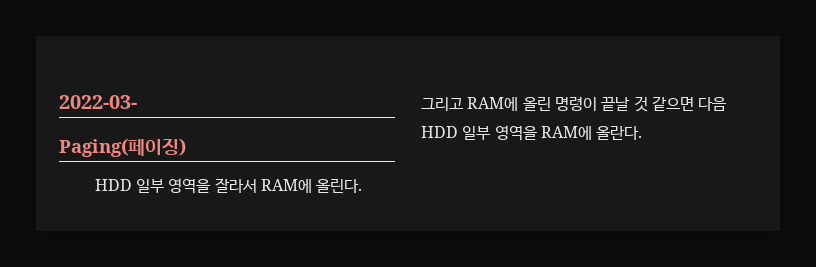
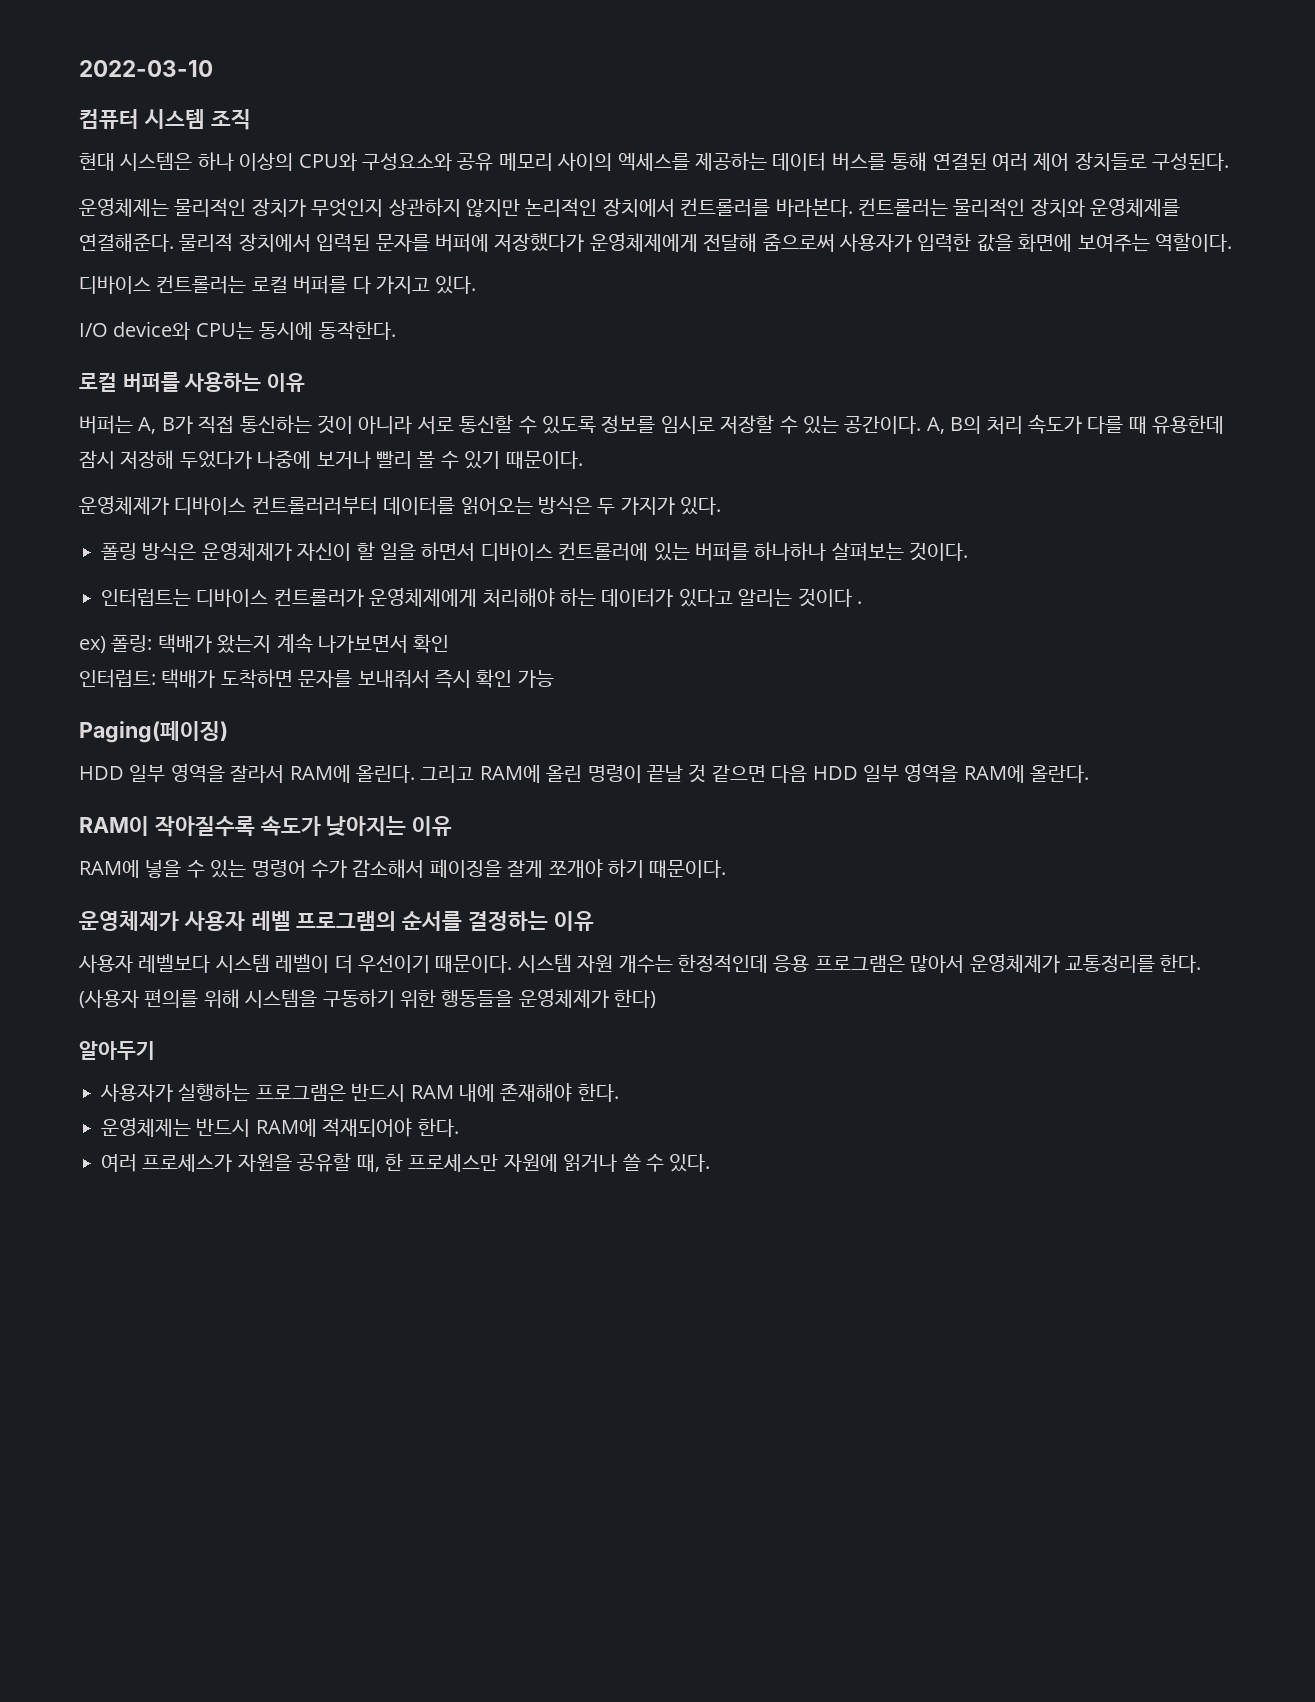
[59,95,137,109] 2022-03- -> [79,60,213,77] [79,109,251,130] [79,152,1230,171] [79,197,1181,217] [79,232,1232,252] [79,275,477,294] [79,321,396,340] [79,372,305,392] [79,414,1225,434] [79,450,583,469] [79,495,722,515] [101,541,969,561] [101,587,862,607] [79,633,450,653] [79,669,554,688] 2022-03-10 // 컴퓨터 시스템 조직 // 현대 시스템은 하나 이상의 CPU와 구성요소와 공유 메모리 사이의 엑세스를 제공하는 데이터 버스를 통해 연결된 여러 제어 장치들로 구성된다. // 운영체제는 물리적인 장치가 무엇인지 상관하지 않지만 논리적인 장치에서 컨트롤러를 바라본다. 컨트롤러는 물리적인 장치와 운영체제를 연결해준다. 물리적 장치에서 입력된 문자를 버퍼에 저장했다가 운영체제에게 전달해 줌으로써 사용자가 입력한 값을 화면에 보여주는 역할이다. // 디바이스 컨트롤러는 로컬 버퍼를 다 가지고 있다. // I/O device와 CPU는 동시에 동작한다. // 로컬 버퍼를 사용하는 이유 // 버퍼는 A, B가 직접 통신하는 것이 아니라 서로 통신할 수 있도록 정보를 임시로 저장할 수 있는 공간이다. A, B의 처리 속도가 다를 때 유용한데 잠시 저장해 두었다가 나중에 보거나 빨리 볼 수 있기 때문이다. // 운영체제가 디바이스 컨트롤러러부터 데이터를 읽어오는 방식은 두 가지가 있다. // 폴링 방식은 운영체제가 자신이 할 일을 하면서 디바이스 컨트롤러에 있는 버퍼를 하나하나 살펴보는 것이다. // 인터럽트는 디바이스 컨트롤러가 운영체제에게 처리해야 하는 데이터가 있다고 알리는 것이다 . // ex) 폴링: 택배가 왔는지 계속 나가보면서 확인 // 인터럽트: 택배가 도착하면 문자를 보내줘서 즉시 확인 가능
(643, 133) none -> [79,816,453,837] [79,859,727,878] [79,911,594,931] [78,953,1202,973] [79,988,657,1008] [79,1041,155,1060] [100,1083,619,1102] [101,1117,459,1137] [101,1153,711,1172] // RAM이 작아질수록 속도가 낮아지는 이유 // RAM에 넣을 수 있는 명령어 수가 감소해서 페이징을 잘게 쪼개야 하기 때문이다. // 운영체제가 사용자 레벨 프로그램의 순서를 결정하는 이유 // 사용자 레벨보다 시스템 레벨이 더 우선이기 때문이다. 시스템 자원 개수는 한정적인데 응용 프로그램은 많아서 운영체제가 교통정리를 한다. (사용자 편의를 위해 시스템을 구동하기 위한 행동들을 운영체제가 한다) // 알아두기 // 사용자가 실행하는 프로그램은 반드시 RAM 내에 존재해야 한다. // 운영체제는 반드시 RAM에 적재되어야 한다. // 여러 프로세스가 자원을 공유할 때, 한 프로세스만 자원에 읽거나 쓸 수 있다.

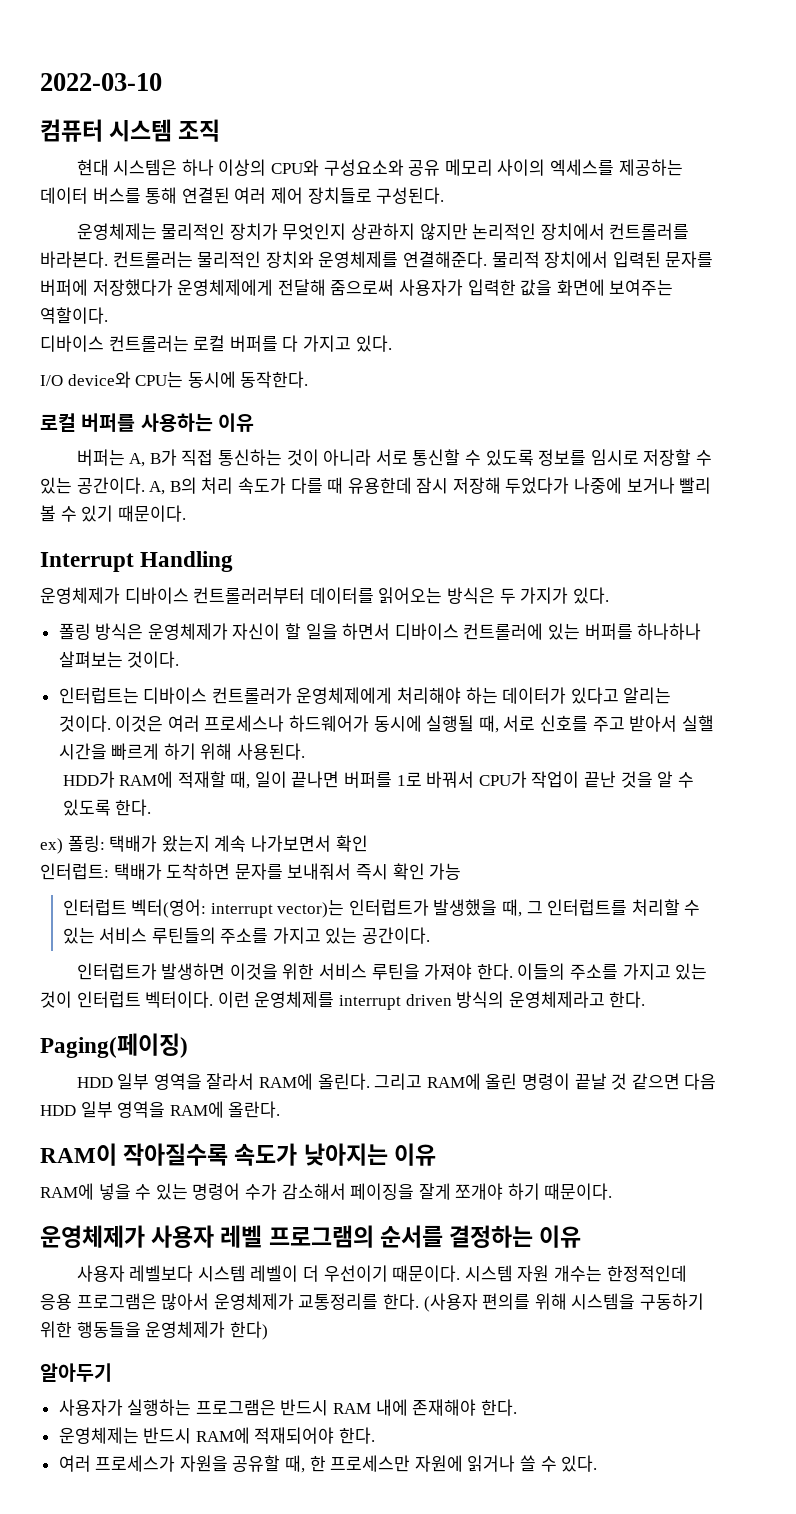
(583, 460) none -> [40,551,234,572] // Interrupt Handling
[797,588,862,607] 것이다 . -> [58,715,714,733] [58,743,306,760] [62,771,694,789] [62,799,152,816] 것이다. 이것은 여러 프로세스나 하드웨어가 동시에 실행될 때, 서로 신호를 주고 받아서 실핼 시간을 빠르게 하기 위해 사용된다. // HDD가 RAM에 적재할 때, 일이 끝나면 버퍼를 1로 바꿔서 CPU가 작업이 끝난 것을 알 수 있도록 한다.
(554, 679) none -> [62,899,701,918] [62,927,431,944] [76,963,708,980] [40,991,646,1010] // 인터럽트 벡터(영어: interrupt vector)는 인터럽트가 발생했을 때, 그 인터럽트를 처리할 수 있는 서비스 루틴들의 주소를 가지고 있는 공간이다. // 인터럽트가 발생하면 이것을 위한 서비스 루틴을 가져야 한다. 이들의 주소를 가지고 있는 것이 인터럽트 벡터이다. 이런 운영체제를 interrupt driven 방식의 운영체제라고 한다.

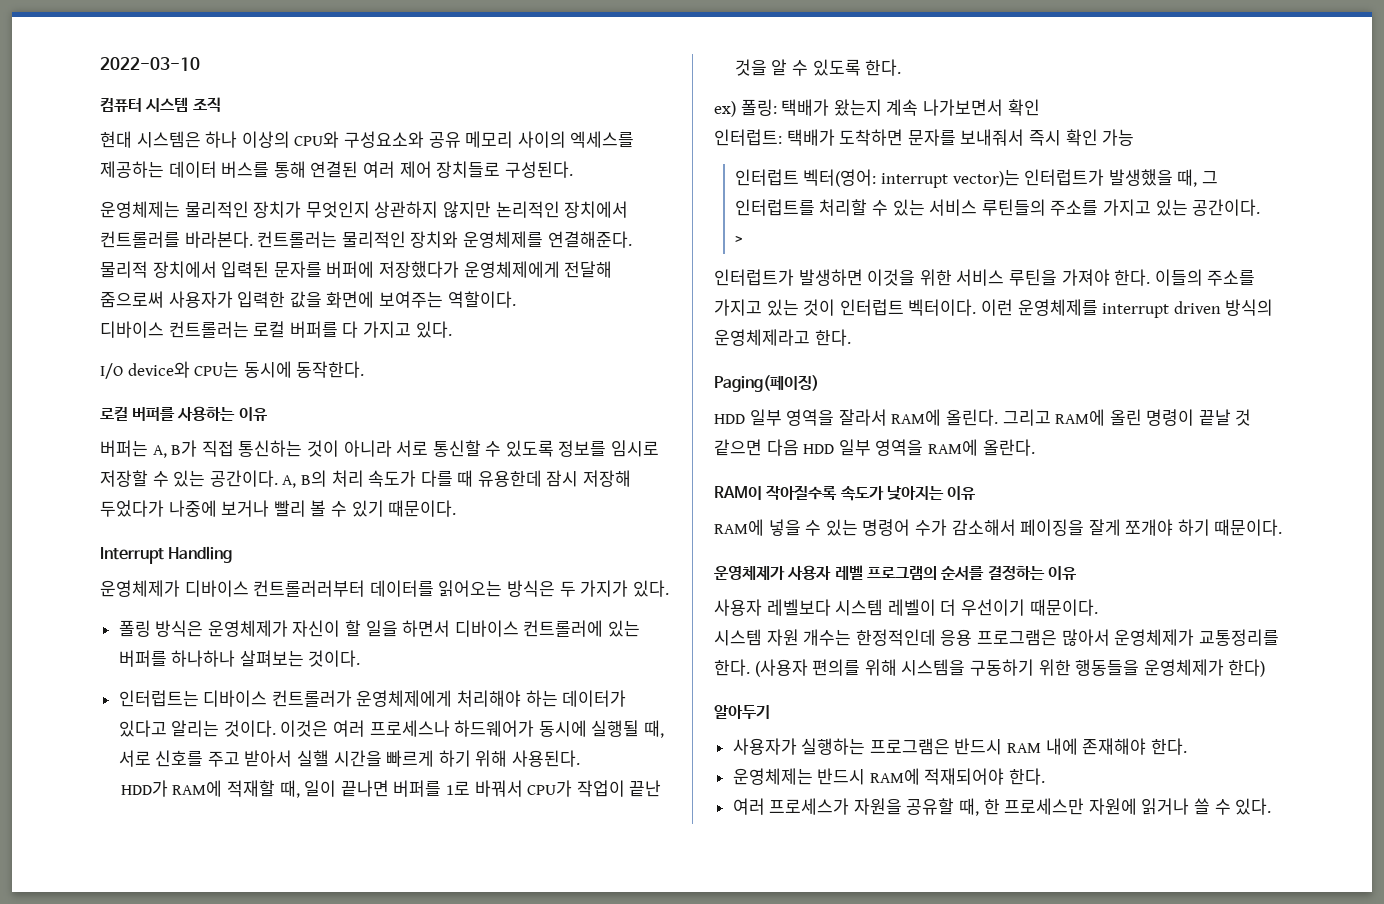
(431, 935) none -> [734,236,743,244] // >
(461, 1273) none -> (1098, 607) //

